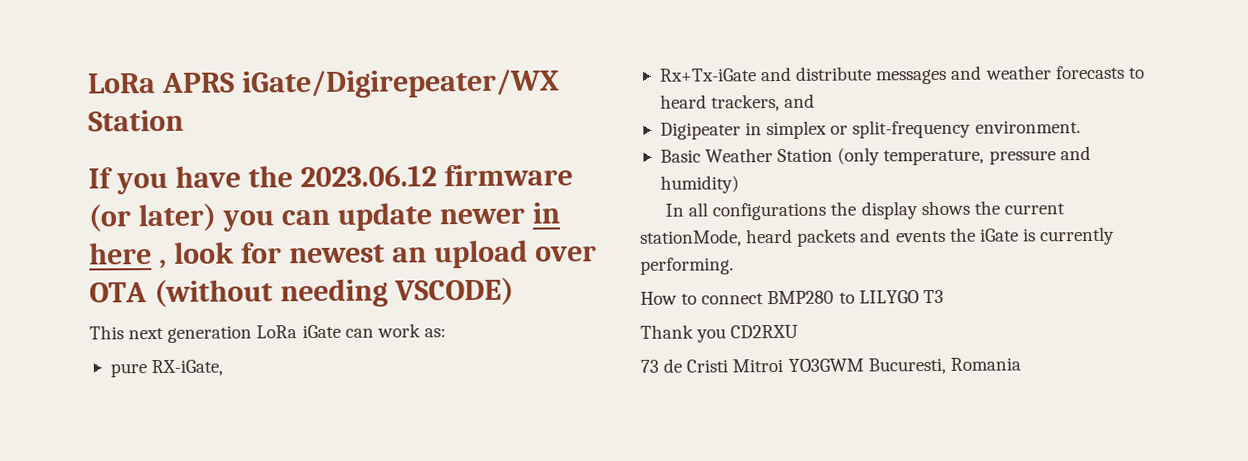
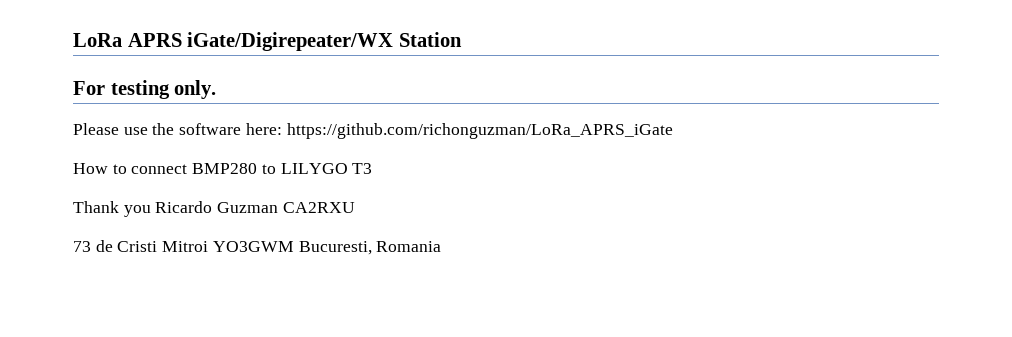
[88,164,573,195] [88,202,560,232] [89,239,597,270] [89,277,514,308] [89,323,446,343] [109,359,224,378] [658,65,1145,85] [659,93,816,112] [659,119,1081,140] [659,145,1091,166] [659,175,739,194] [665,200,1065,221] [639,226,1116,247] [640,257,734,275] If you have the 2023.06.12 firmware (or later) you can update newer in here , look for newest an upload over OTA (without needing VSCODE) // This next generation LoRa iGate can work as: // pure RX-iGate, // Rx+Tx-iGate and distribute messages and weather forecasts to heard trackers, and // Digipeater in simplex or split-frequency environment. // Basic Weather Station (only temperature, pressure and humidity) // In all configurations the display shows the current stationMode, heard packets and events the iGate is currently performing. -> [73,80,217,99] [73,123,673,139] For testing only. // Please use the software here: https://github.com/richonguzman/LoRa_APRS_iGate
[730,324,799,339] CD2RXU -> [155,201,355,213] Ricardo Guzman CA2RXU

